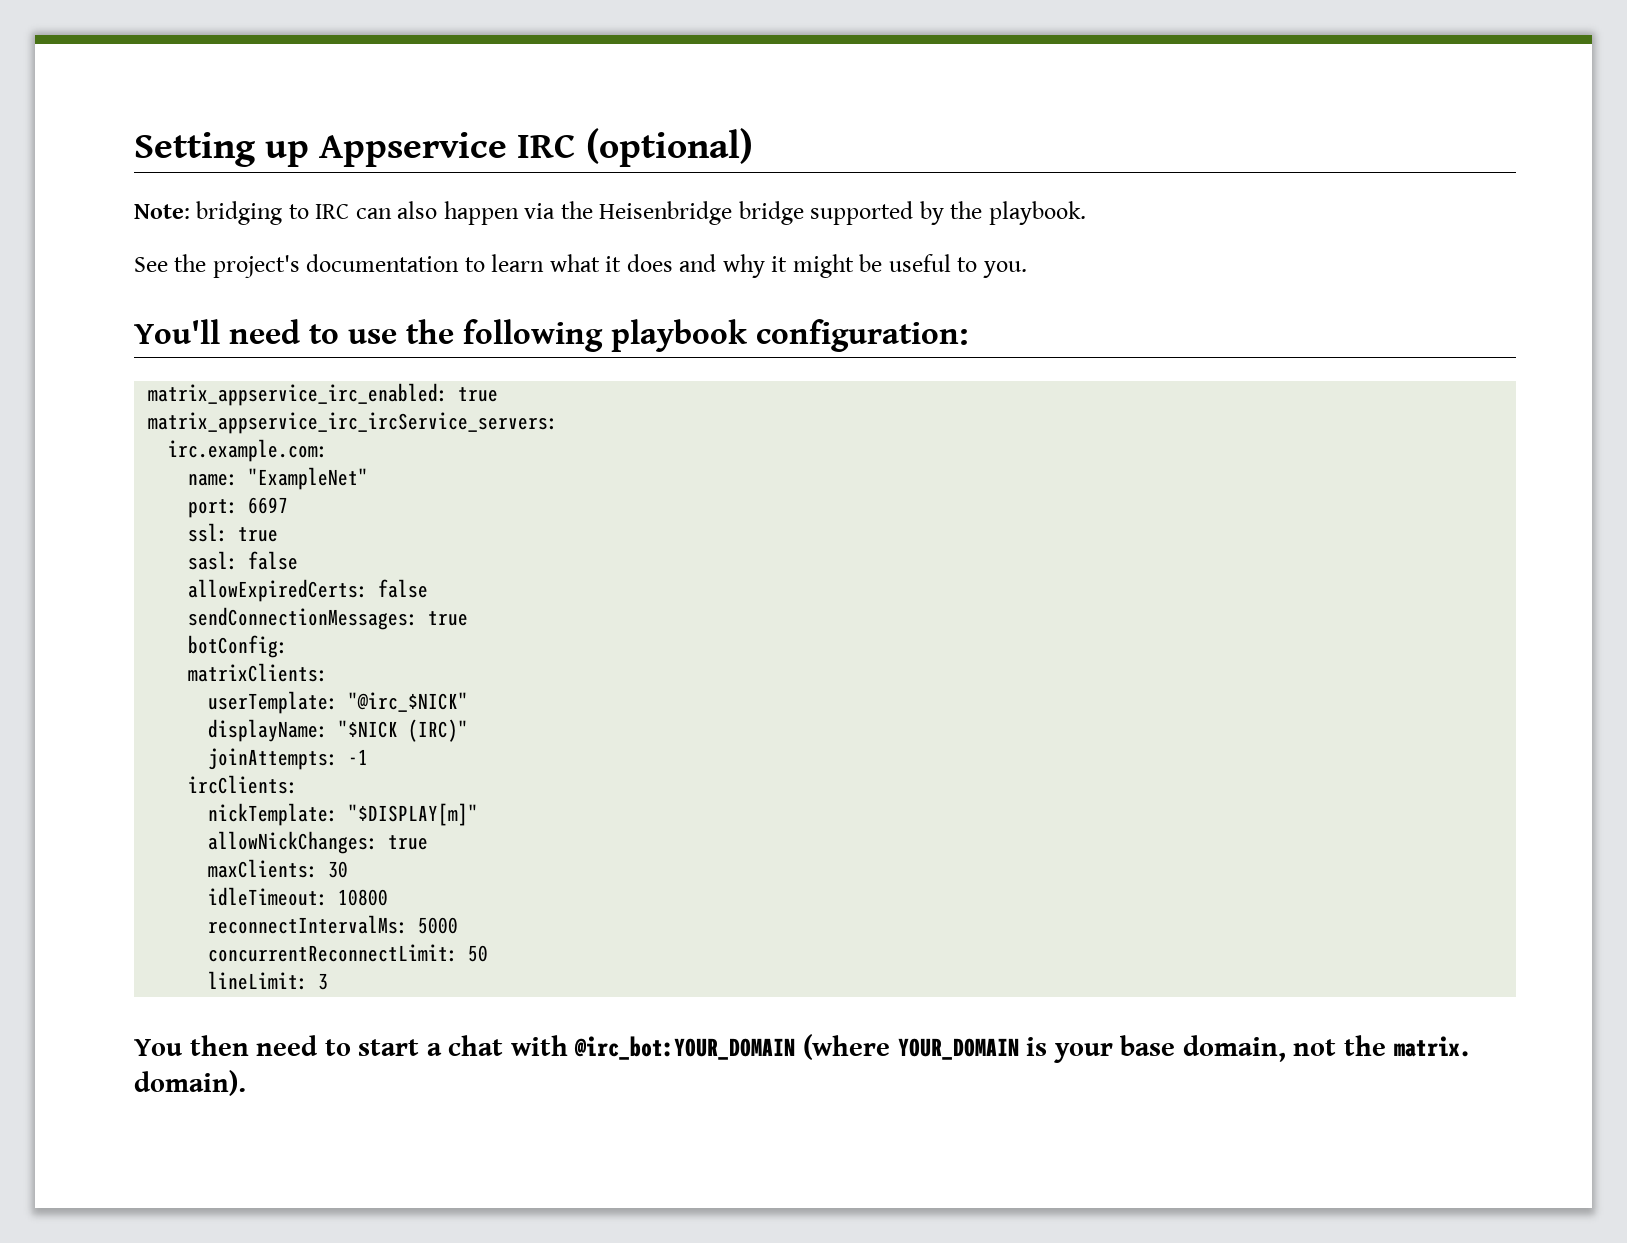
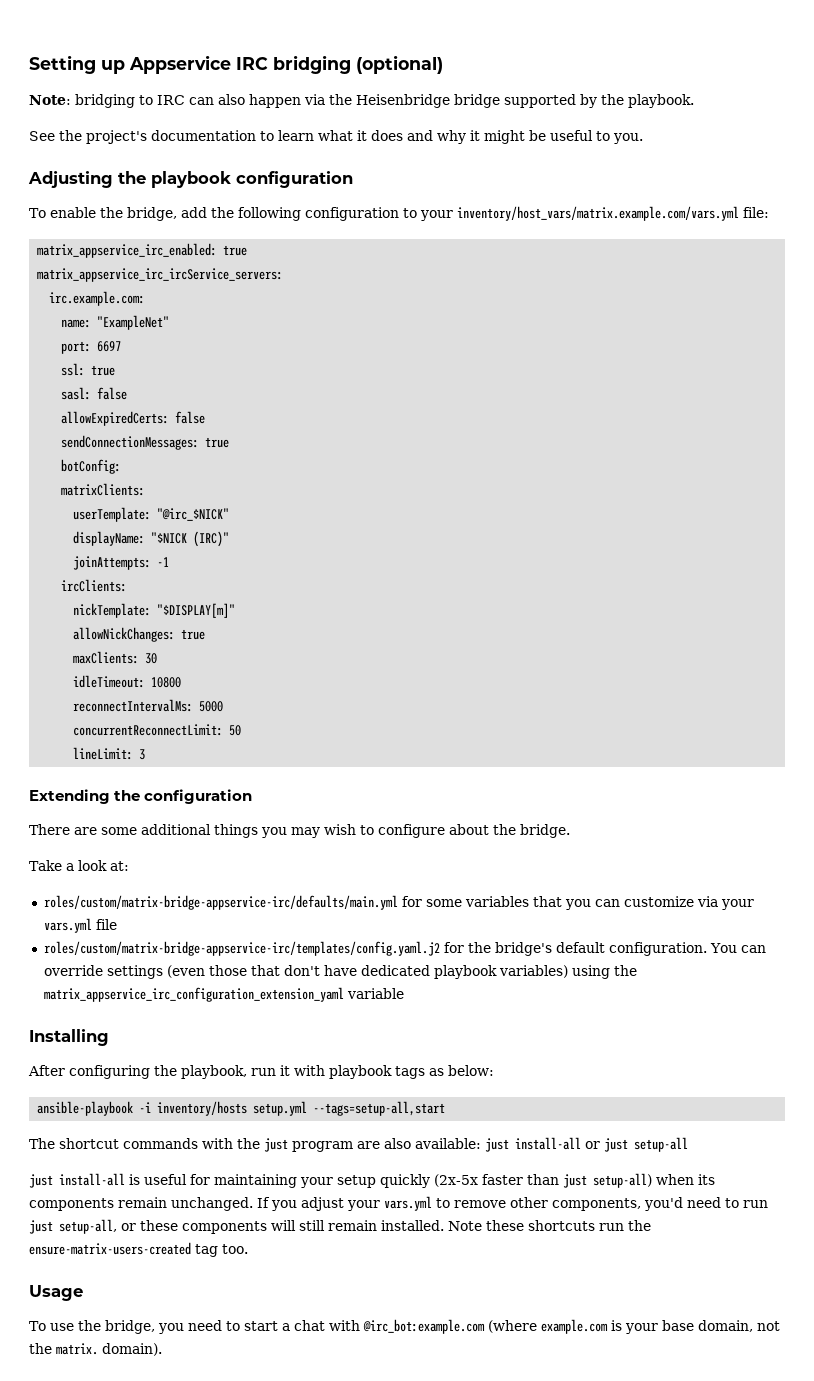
(576, 146) none -> [273,55,351,74] bridging
[134,319,968,352] You'll need to use the following playbook configuration: -> [28,171,353,188] [29,206,769,221] Adjusting the playbook configuration // To enable the bridge, add the following configuration to your inventory/host_vars/matrix.example.com/vars.yml file:
[134,1035,249,1056] You then -> [29,789,253,804] [29,824,570,838] [29,860,129,871] [43,895,754,910] [43,918,117,933] [43,941,766,956] [43,965,637,979] [43,987,404,1002] [29,1029,109,1046] [28,1065,494,1079] [37,1101,446,1116] [29,1137,688,1152] [29,1173,715,1188] [29,1196,768,1211] [29,1219,651,1234] [29,1242,248,1257] [29,1285,83,1301] [29,1320,184,1334] Extending the configuration // There are some additional things you may wish to configure about the bridge. // Take a look at: // roles/custom/matrix-bridge-appservice-irc/defaults/main.yml for some variables that you can customize via your vars.yml file // roles/custom/matrix-bridge-appservice-irc/templates/config.yaml.j2 for the bridge's default configuration. You can override settings (even those that don't have dedicated playbook variables) using the matrix_appservice_irc_configuration_extension_yaml variable // Installing // After configuring the playbook, run it with playbook tags as below: // ansible-playbook -i inventory/hosts setup.yml --tags=setup-all,start // The shortcut commands with the just program are also available: just install-all or just setup-all // just install-all is useful for maintaining your setup quickly (2x-5x faster than just setup-all) when its components remain unchanged. If you adjust your vars.yml to remove other components, you'd need to run just setup-all, or these components will still remain installed. Note these shortcuts run the ensure-matrix-users-created tag too. // Usage // To use the bridge, you
[574,1034,1019,1060] @irc_bot:YOUR_DOMAIN (where YOUR_DOMAIN -> [362,1319,608,1334] @irc_bot:example.com (where example.com

